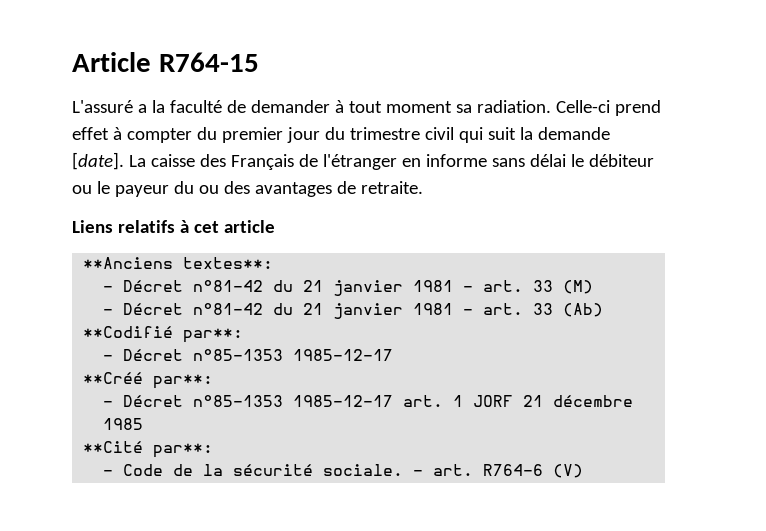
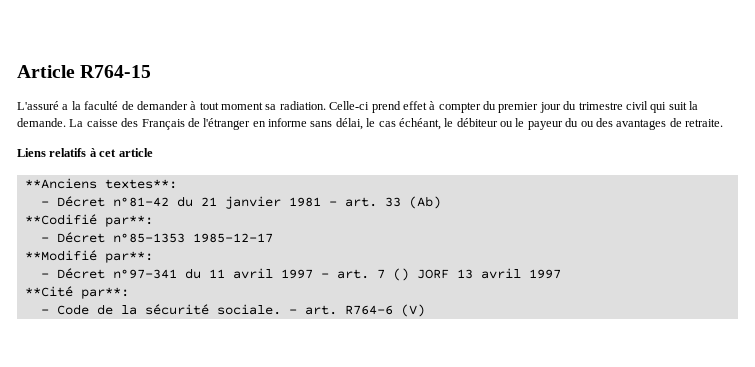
[537,127,610,140] [72,152,124,170] demande [date]. -> [17,118,66,127] demande.
[529,154,566,167] délai -> [335,118,441,130] délai, le cas échéant,
[103,280,594,296] // - Décret n°81-42 du 21 janvier 1981 - art. 33 (M) -> (177, 184) none
[83,372,214,389] [103,395,634,407] [103,418,144,430] **Créé par**: // - Décret n°85-1353 1985-12-17 art. 1 JORF 21 décembre 1985 -> [24,250,153,263] [40,268,561,281] **Modifié par**: // - Décret n°97-341 du 11 avril 1997 - art. 7 () JORF 13 avril 1997

